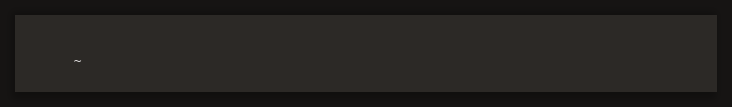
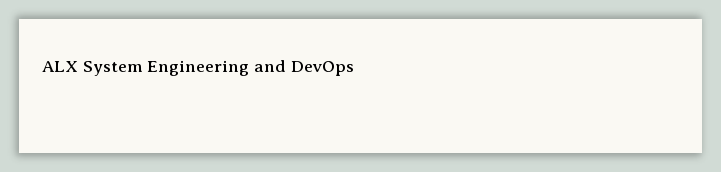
[73,59,82,64] ~ -> [42,60,354,76] ALX System Engineering and DevOps

